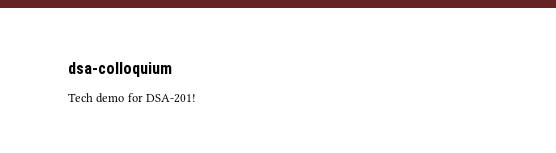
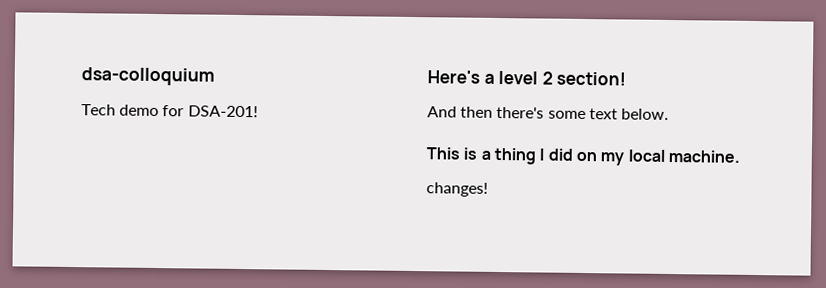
(197, 98) none -> [427,70,627,86] [427,106,669,120] [426,147,740,166] [426,182,488,197] // Here's a level 2 section! // And then there's some text below. // This is a thing I did on my local machine. // changes!

